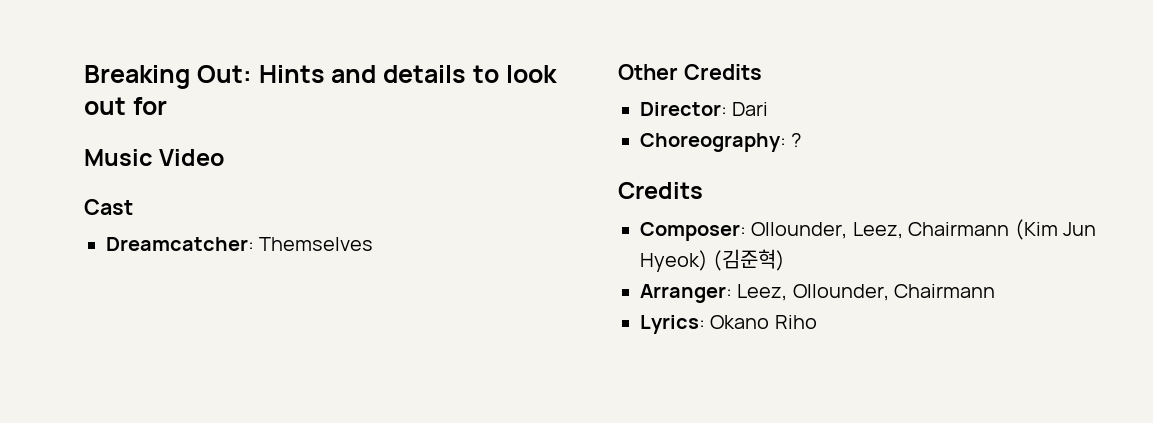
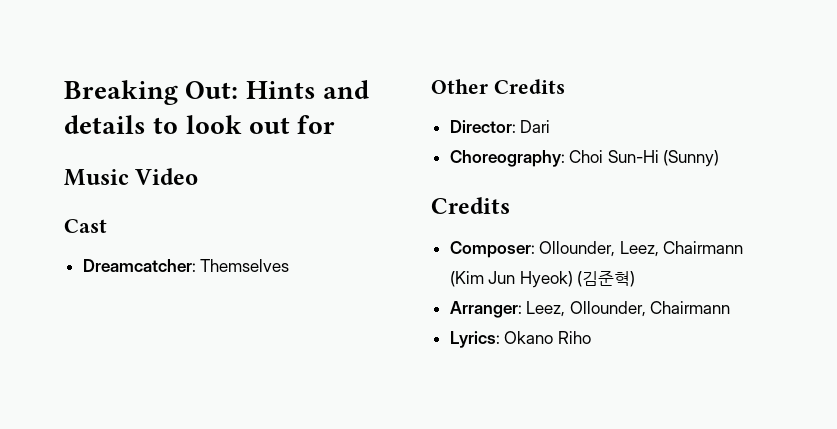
[791,133,802,147] ? -> [569,150,720,167] Choi Sun-Hi (Sunny)

